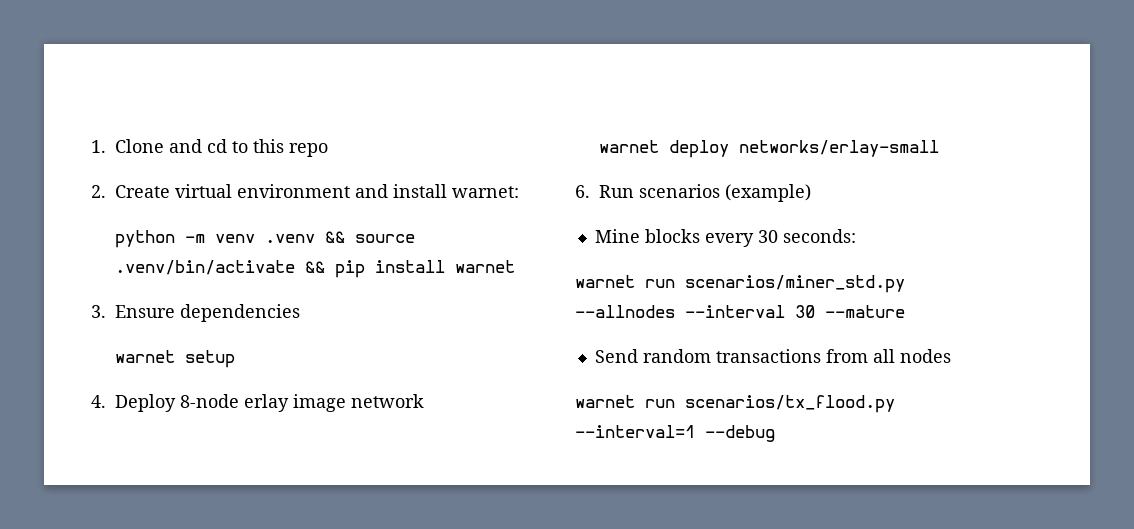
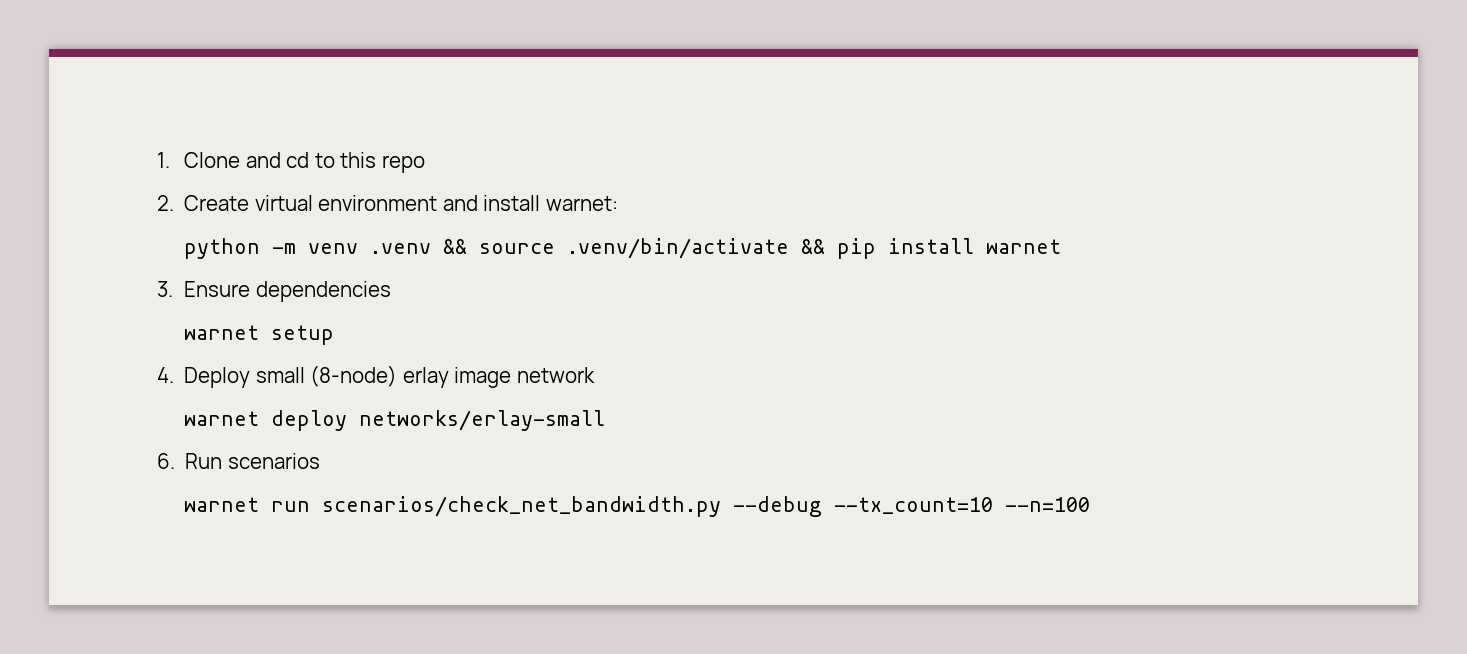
[180,394,239,408] 8-node -> [255,365,398,387] small (8-node)
[725,184,811,202] [594,229,856,247] [575,275,905,293] [575,305,905,318] [594,349,951,363] [575,395,895,413] [575,425,775,442] (example) // Mine blocks every 30 seconds: // warnet run scenarios/miner_std.py --allnodes --interval 30 --mature // Send random transactions from all nodes // warnet run scenarios/tx_flood.py --interval=1 --debug -> [184,496,1091,517] // warnet run scenarios/check_net_bandwidth.py --debug --tx_count=10 --n=100

